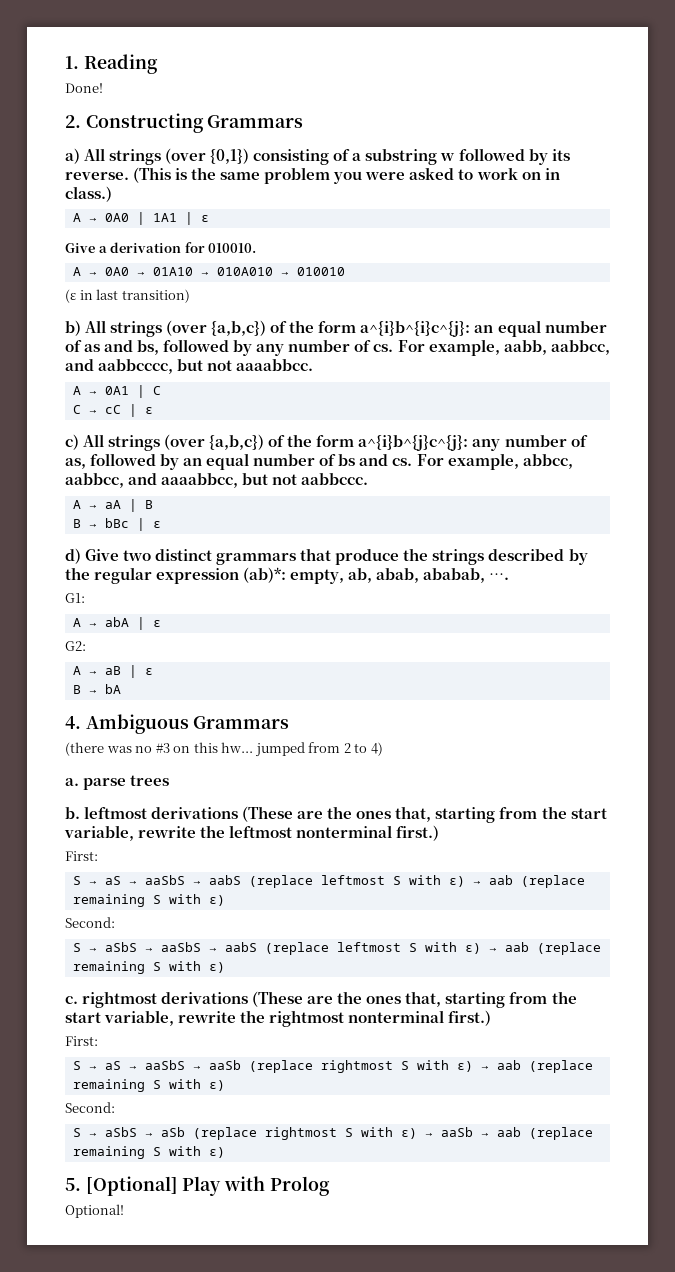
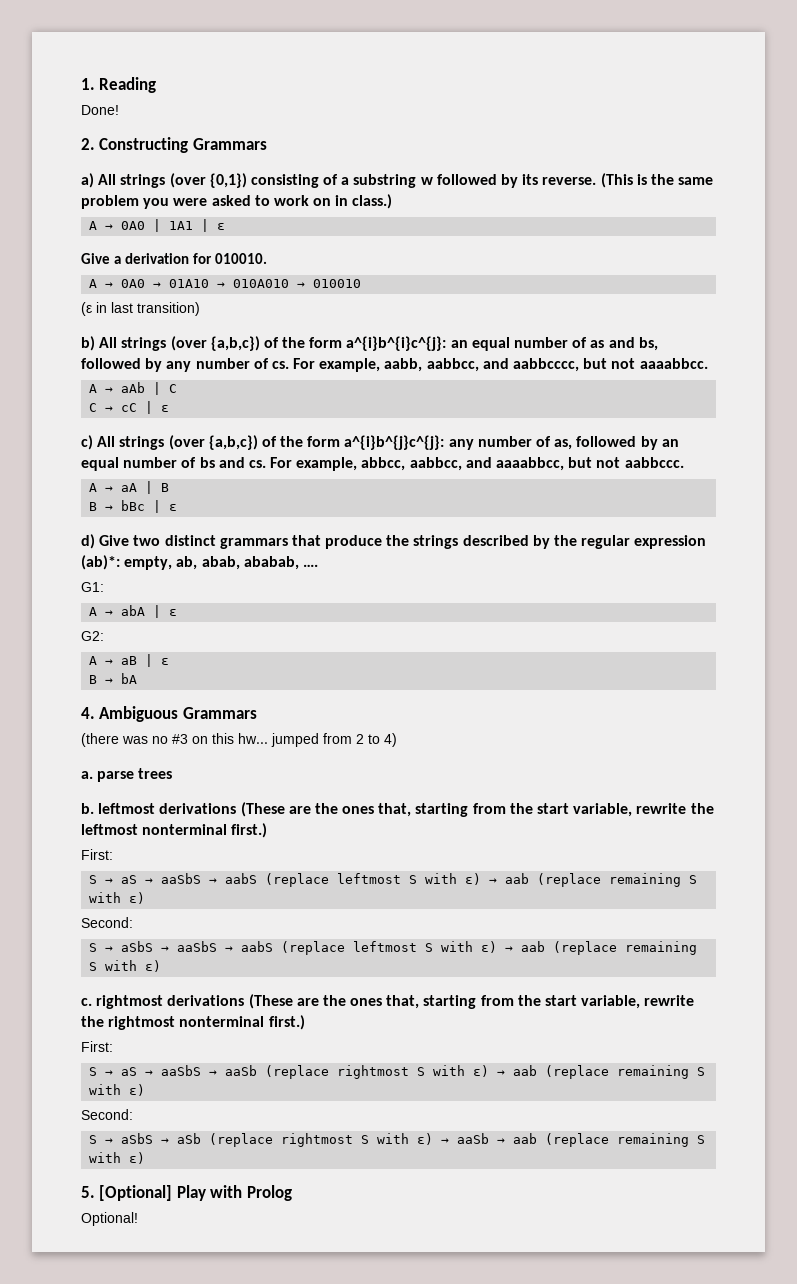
[104,386,129,395] 0A1 -> [121,382,146,393] aAb

